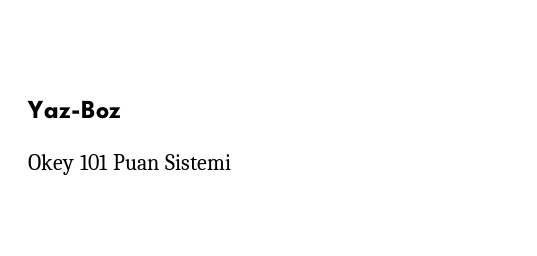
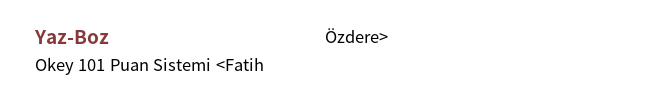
(231, 162) none -> [215,58,264,71] [325,28,388,43] <Fatih Özdere>

